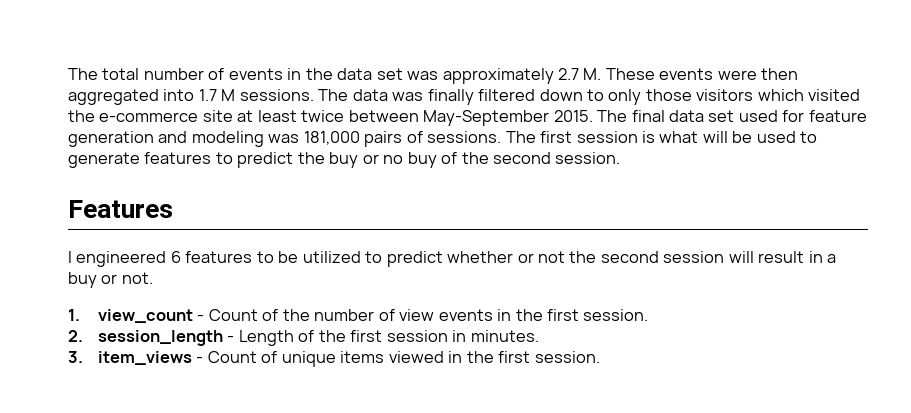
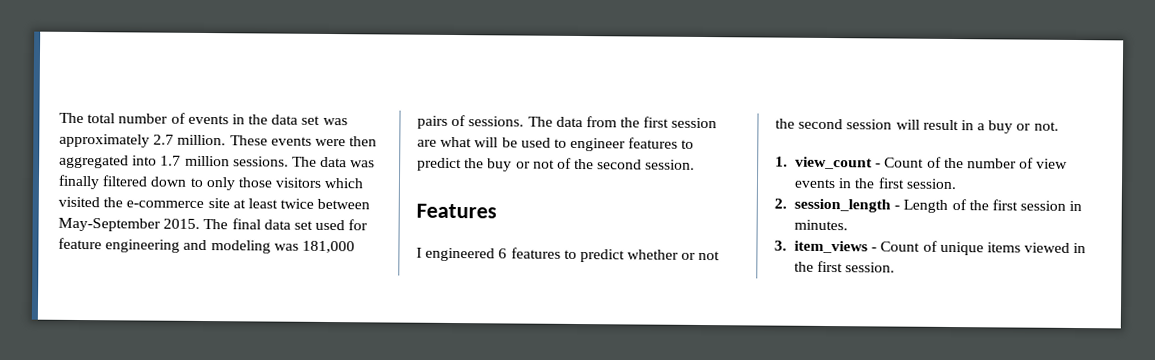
[583,68,602,80] M. -> [177,134,227,146] million.
[221,89,236,101] M -> [184,155,230,167] million
[68,131,154,147] generation -> [105,239,181,253] engineering
[540,131,656,143] first session is -> [555,116,718,129] [417,139,437,147] data from the first session are
[68,152,140,168] generate -> [570,137,627,152] engineer
[383,152,437,168] no buy -> [532,159,555,169] not
[278,251,383,263] be utilized to -> (577, 254) none

